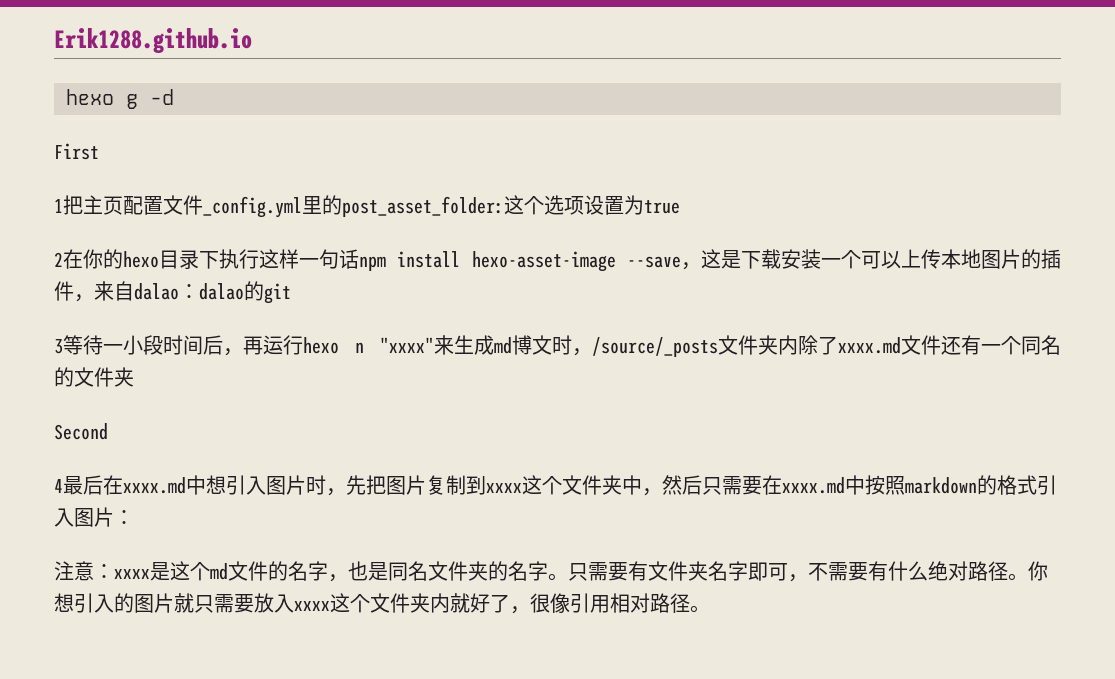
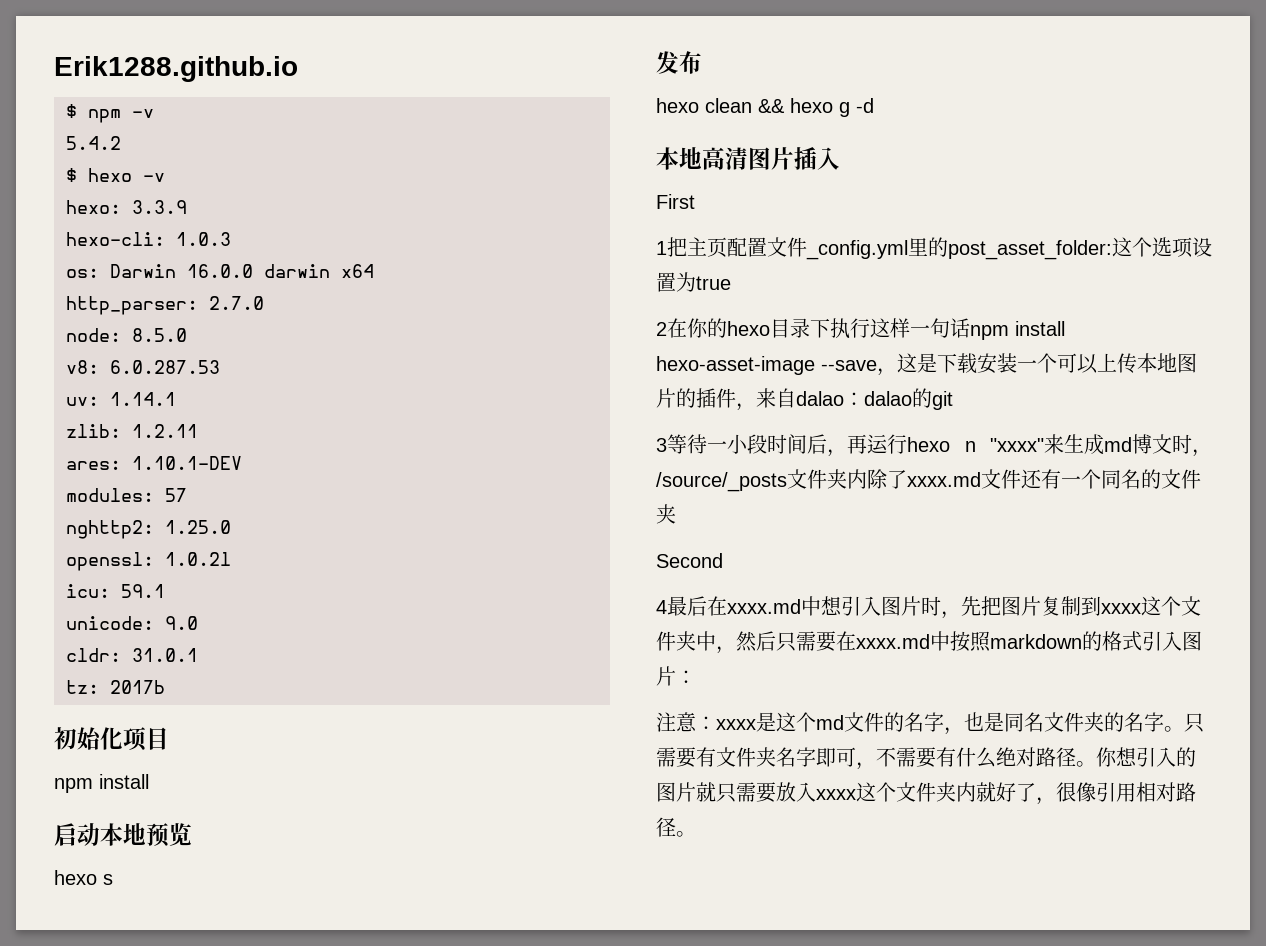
(252, 40) none -> [66,104,154,123] [66,136,121,150] [66,168,165,182] [66,200,187,214] [66,232,231,246] [66,264,374,278] [66,296,264,315] [66,328,187,342] [66,360,220,374] [66,392,176,406] [66,424,198,438] [66,456,242,470] [66,488,187,502] [66,520,231,539] [66,552,231,571] [66,584,165,598] [66,616,198,630] [66,648,198,662] [66,680,165,694] [54,727,169,751] [54,774,149,793] [54,823,192,847] [54,870,113,885] [656,51,702,74] [656,98,785,113] $ npm -v // 5.4.2 // $ hexo -v // hexo: 3.3.9 // hexo-cli: 1.0.3 // os: Darwin 16.0.0 darwin x64 // http_parser: 2.7.0 // node: 8.5.0 // v8: 6.0.287.53 // uv: 1.14.1 // zlib: 1.2.11 // ares: 1.10.1-DEV // modules: 57 // nghttp2: 1.25.0 // openssl: 1.0.2l // icu: 59.1 // unicode: 9.0 // cldr: 31.0.1 // tz: 2017b // 初始化项目 // npm install // 启动本地预览 // hexo s // 发布 // hexo clean &&
(174, 97) none -> [656,147,840,170] // 本地高清图片插入

